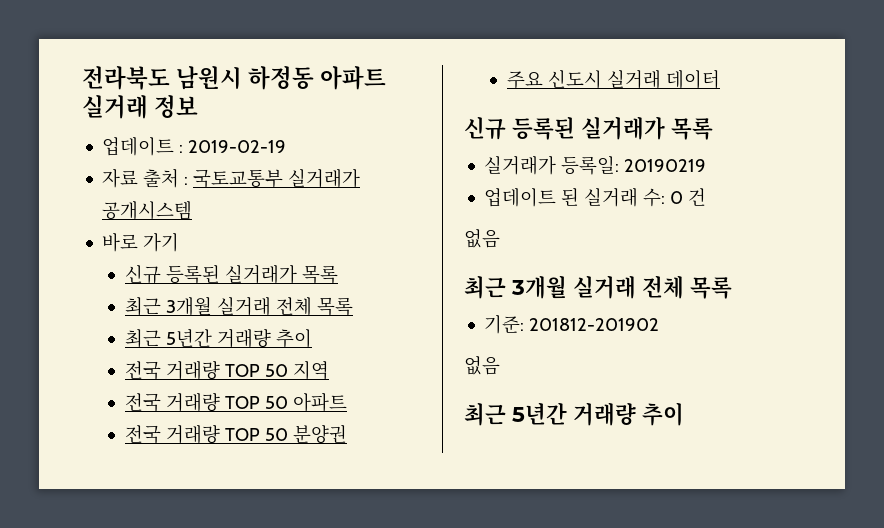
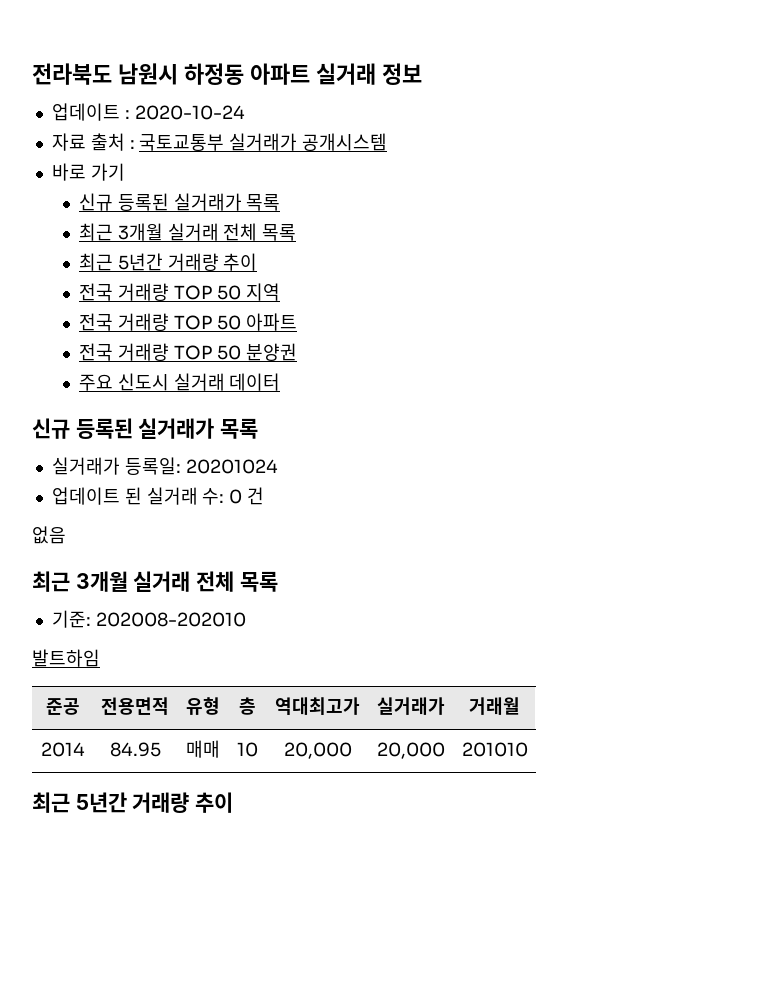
[188,140,287,153] 2019-02-19 -> [134,105,245,120] 2020-10-24
[624,159,707,172] 20190219 -> [185,459,278,474] 20201024
[529,318,660,331] [464,356,500,375] 201812-201902 // 없음 -> [95,612,246,627] [32,649,100,667] [45,698,80,715] [101,697,169,715] [186,697,220,715] [239,697,256,715] [275,697,360,715] [377,697,445,715] [469,697,520,715] [40,742,85,757] [109,742,161,757] [186,740,220,758] [237,742,258,757] [283,742,352,759] [377,742,445,759] [461,742,528,757] 202008-202010 // 발트하임 // 준공 | 전용면적 | 유형 | 층 | 역대최고가 | 실거래가 | 거래월 // 2014 | 84.95 | 매매 | 10 | 20,000 | 20,000 | 201010

